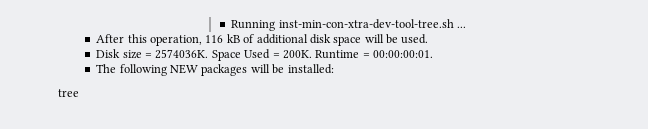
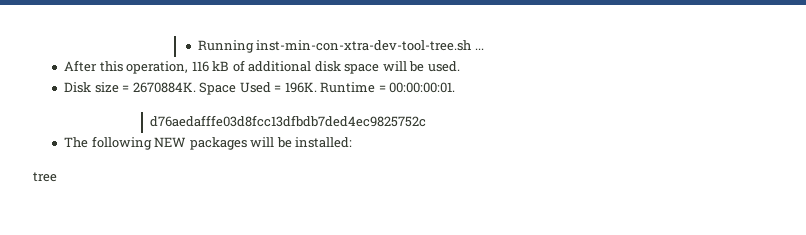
[155,49,209,59] 2574036K. -> [132,82,196,93] 2670884K.
[282,50,312,59] 200K. -> [284,82,317,93] 196K.
(434, 54) none -> [149,115,426,127] // d76aedafffe03d8fcc13dfbdb7ded4ec9825752c

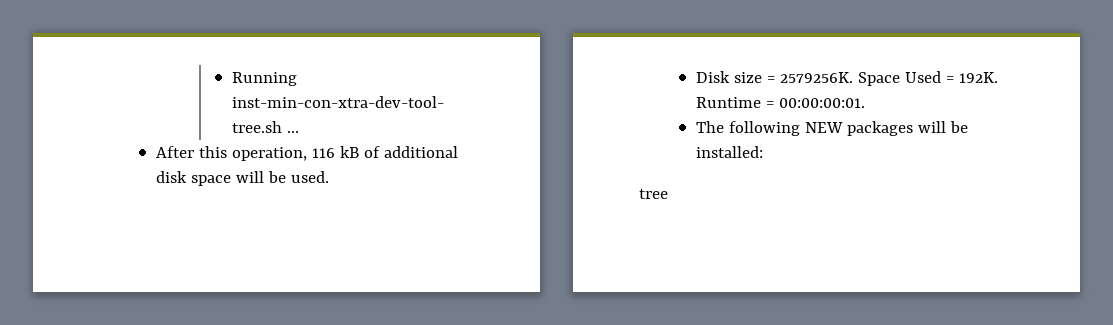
[132,82,196,93] 2670884K. -> [779,72,853,83] 2579256K.
[284,82,317,93] 196K. -> [958,72,998,83] 192K.
[149,115,426,127] // d76aedafffe03d8fcc13dfbdb7ded4ec9825752c -> (865, 103) none

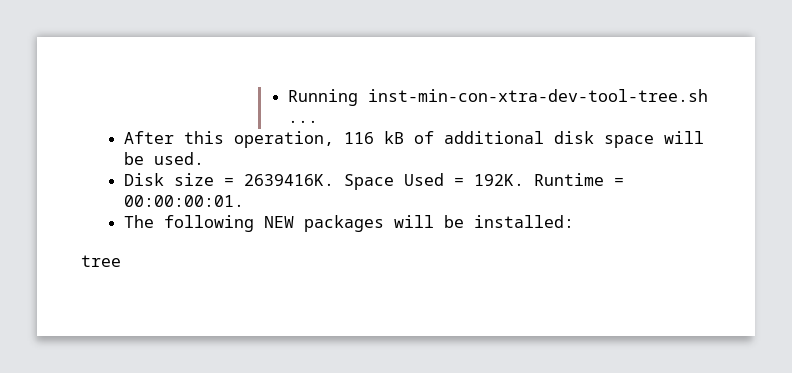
[779,72,853,83] 2579256K. -> [243,174,334,186] 2639416K.

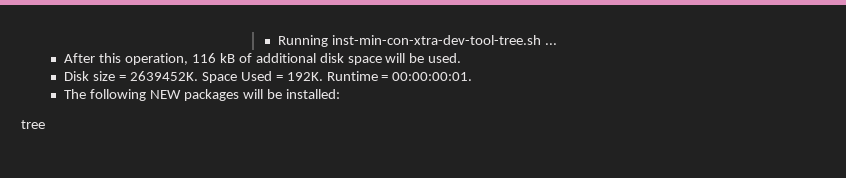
[243,174,334,186] 2639416K. -> [129,71,198,81] 2639452K.

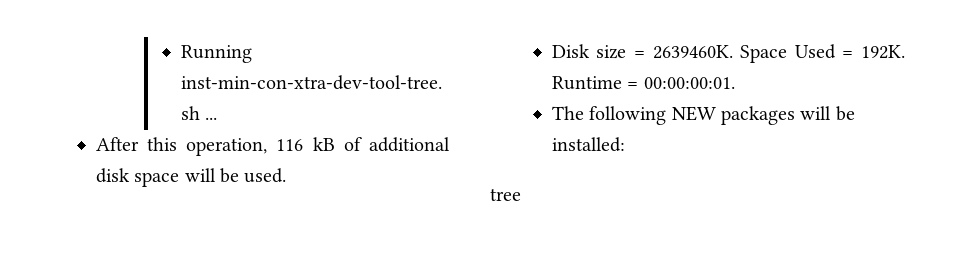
[129,71,198,81] 2639452K. -> [652,45,733,59] 2639460K.

